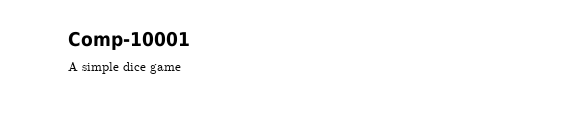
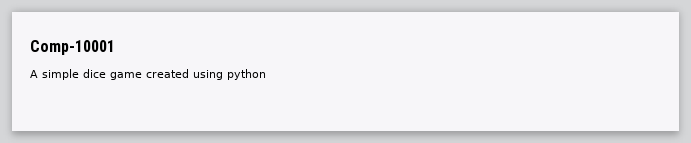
(181, 69) none -> [146,69,266,80] created using python

